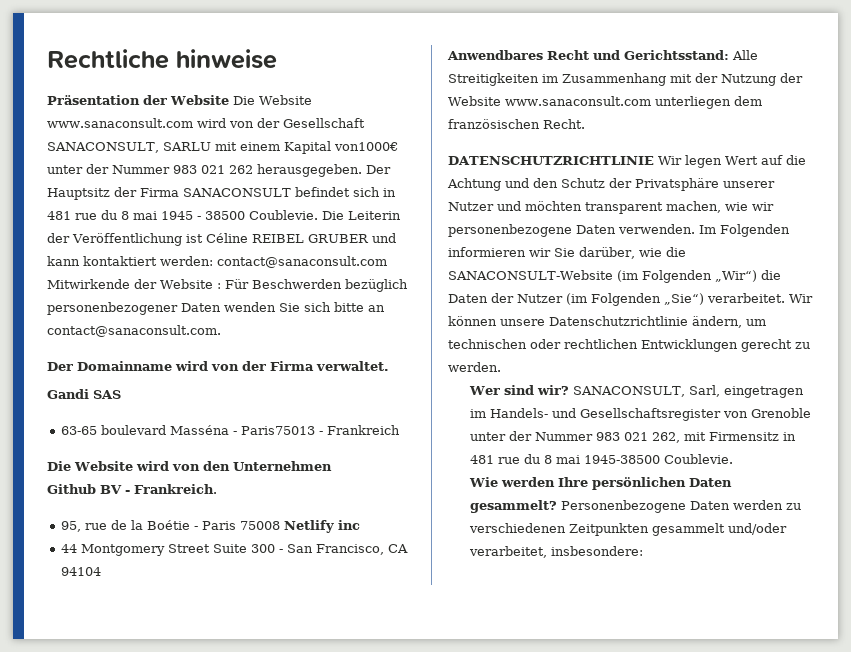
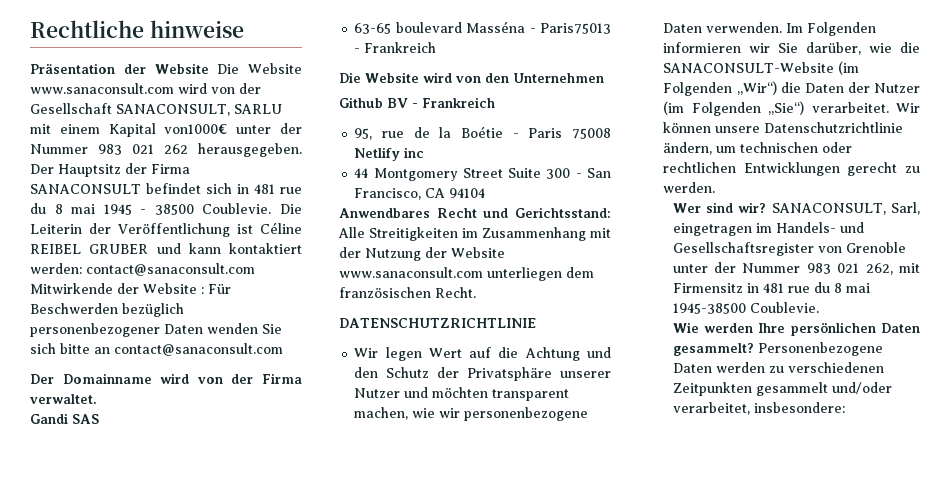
[47,325,221,337] contact@sanaconsult.com. -> [114,343,283,356] contact@sanaconsult.com
[134,484,217,494] Frankreich. -> [422,97,495,108] Frankreich
(654, 160) none -> (536, 323) //

